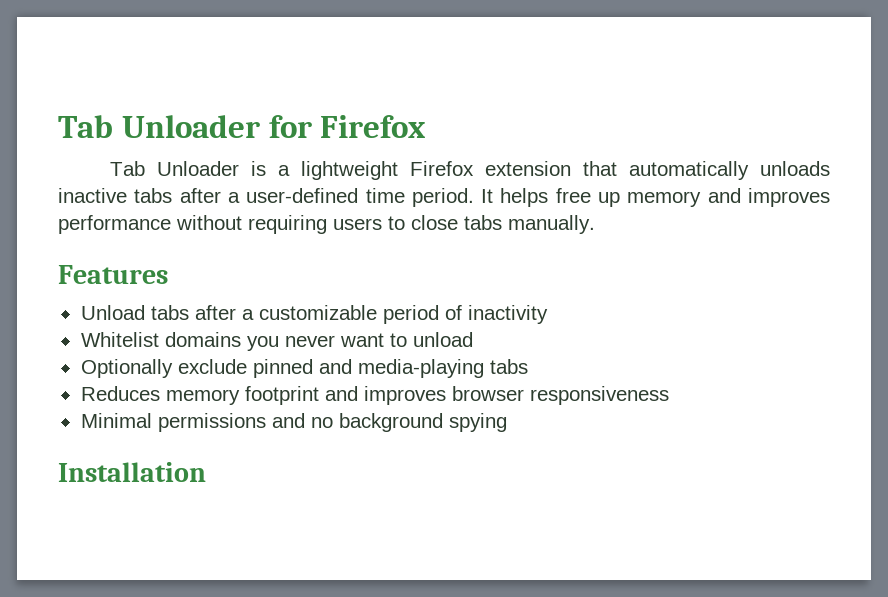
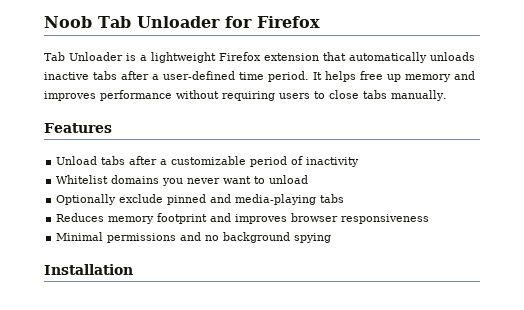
(58, 126) none -> [44,16,92,28] Noob

